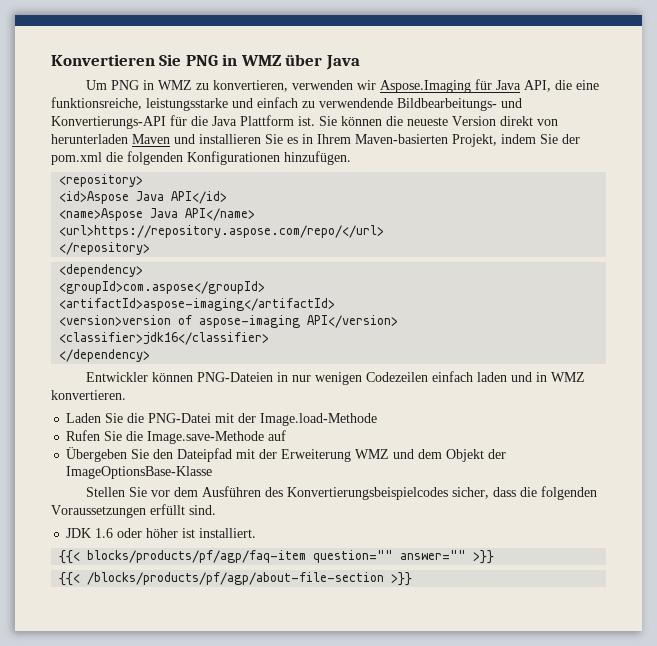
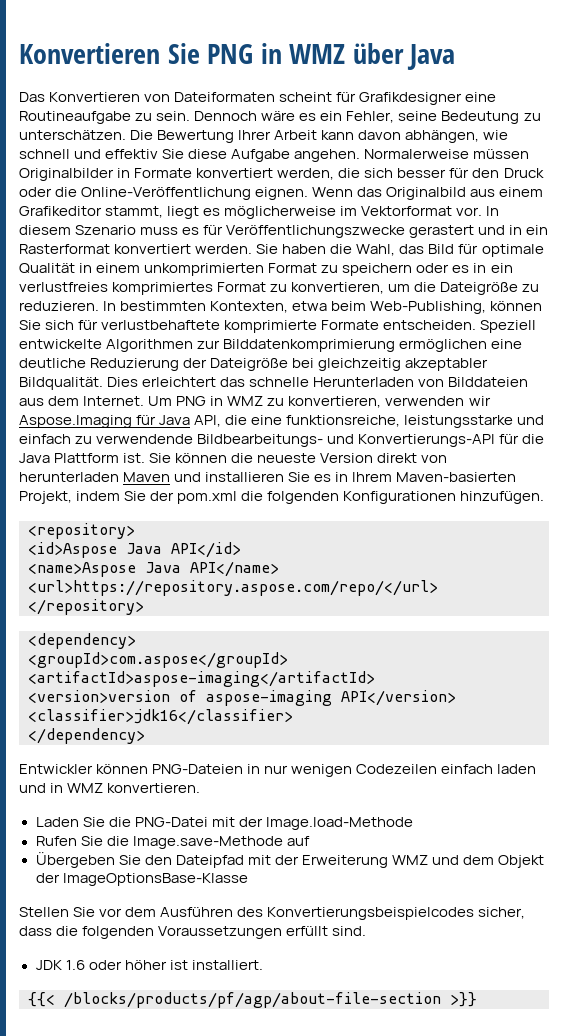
(360, 62) none -> [19,92,497,105] [19,111,541,124] [19,130,509,143] [19,149,530,162] [19,168,544,181] [19,187,544,200] [19,206,500,219] [19,225,549,238] [19,244,544,257] [19,263,513,276] [19,282,540,295] [19,301,543,314] [19,320,537,333] [19,339,523,352] [19,358,489,371] [19,377,529,390] [19,396,145,406] Das Konvertieren von Dateiformaten scheint für Grafikdesigner eine Routineaufgabe zu sein. Dennoch wäre es ein Fehler, seine Bedeutung zu unterschätzen. Die Bewertung Ihrer Arbeit kann davon abhängen, wie schnell und effektiv Sie diese Aufgabe angehen. Normalerweise müssen Originalbilder in Formate konvertiert werden, die sich besser für den Druck oder die Online-Veröffentlichung eignen. Wenn das Originalbild aus einem Grafikeditor stammt, liegt es möglicherweise im Vektorformat vor. In diesem Szenario muss es für Veröffentlichungszwecke gerastert und in ein Rasterformat konvertiert werden. Sie haben die Wahl, das Bild für optimale Qualität in einem unkomprimierten Format zu speichern oder es in ein verlustfreies komprimiertes Format zu konvertieren, um die Dateigröße zu reduzieren. In bestimmten Kontexten, etwa beim Web-Publishing, können Sie sich für verlustbehaftete komprimierte Formate entscheiden. Speziell entwickelte Algorithmen zur Bilddatenkomprimierung ermöglichen eine deutliche Reduzierung der Dateigröße bei gleichzeitig akzeptabler Bildqualität. Dies erleichtert das schnelle Herunterladen von Bilddateien aus dem Internet.
[59,550,495,564] // {{< blocks/products/pf/agp/faq-item question="" answer="" >}} -> (263, 965) none

